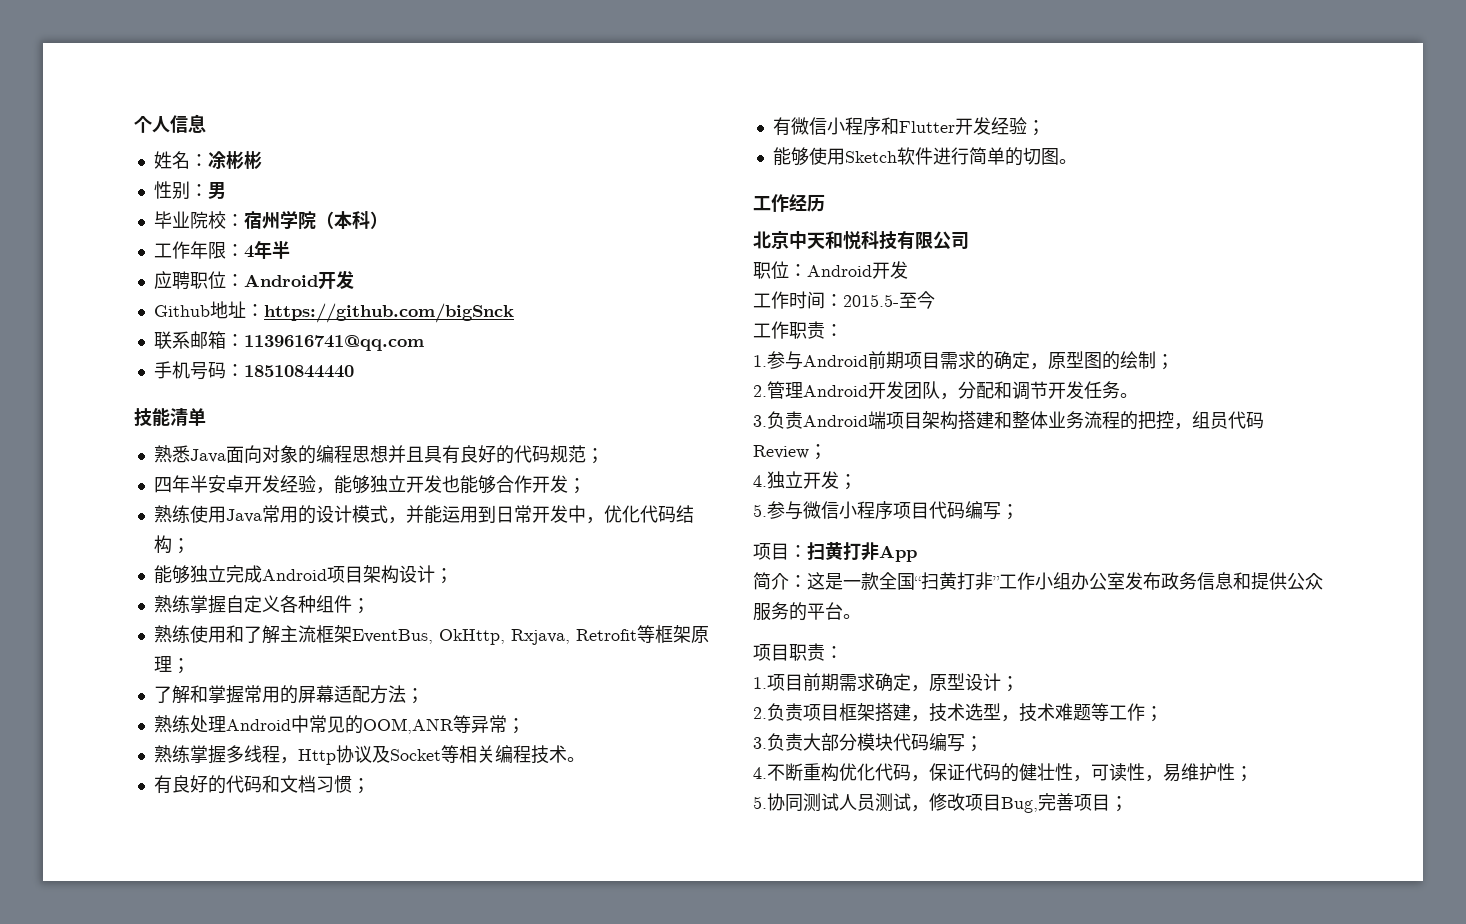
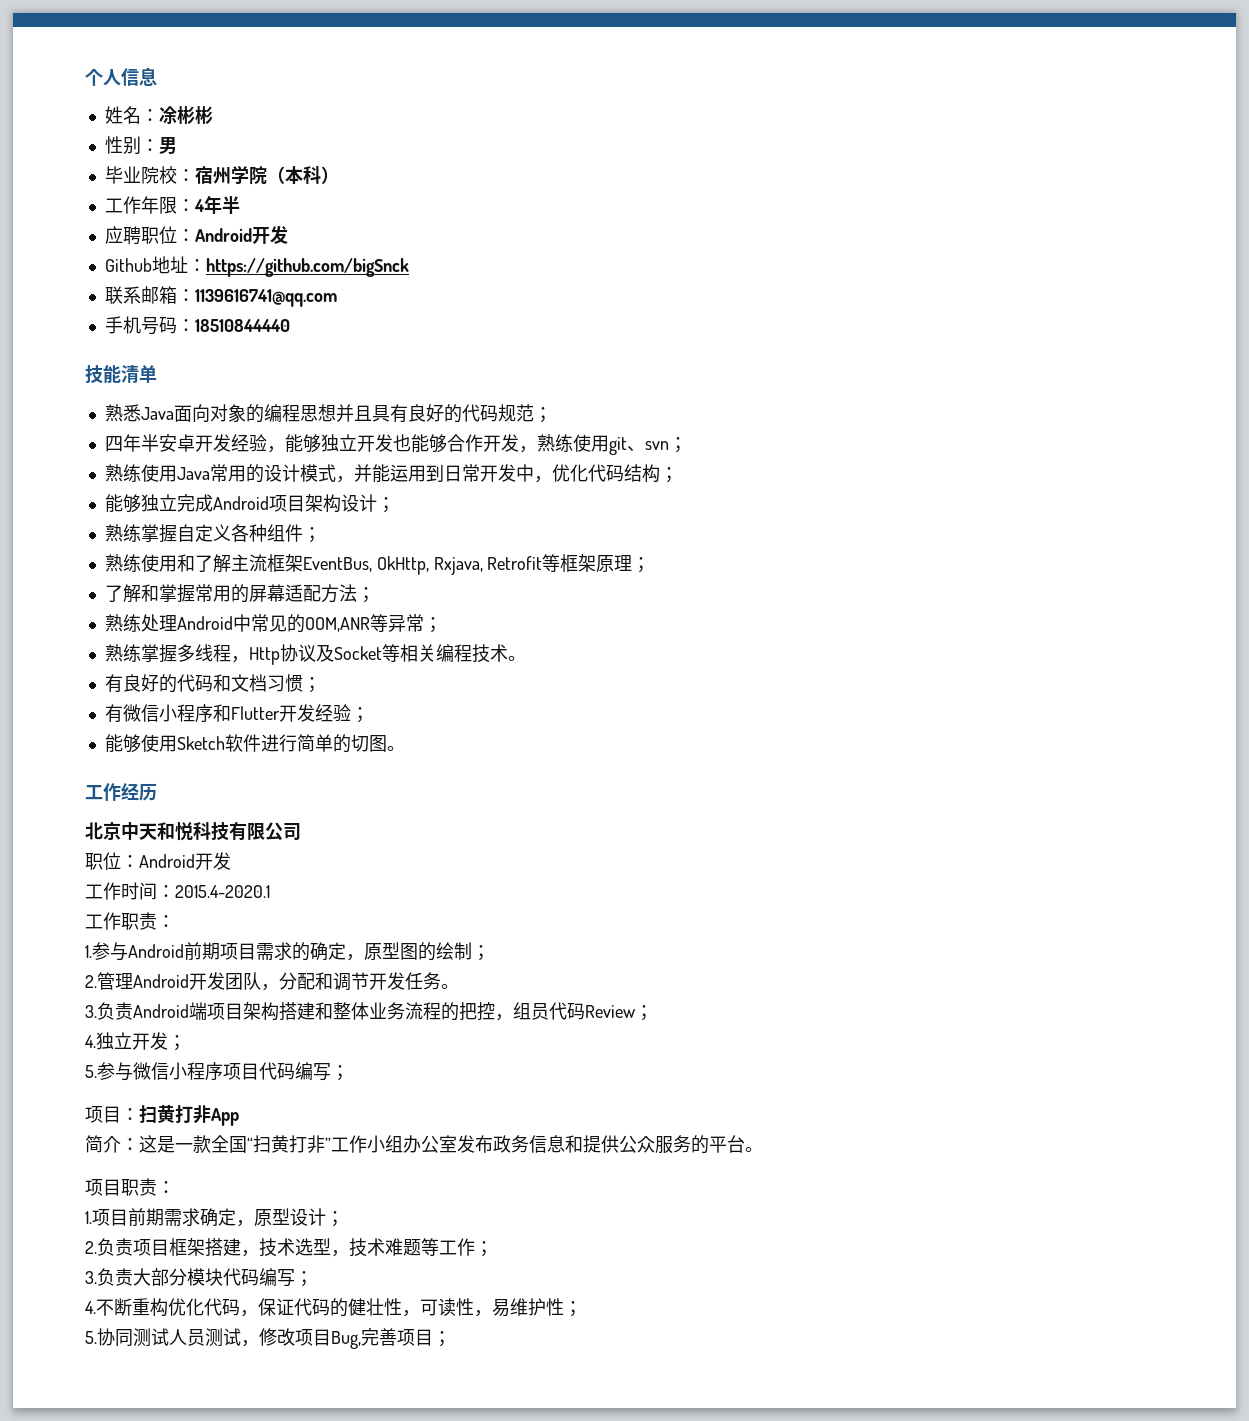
(568, 484) none -> [518,434,669,455] ，熟练使用git、svn
[843,291,935,309] 2015.5-至今 -> [175,885,270,898] 2015.4-2020.1

